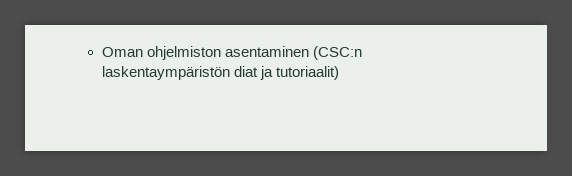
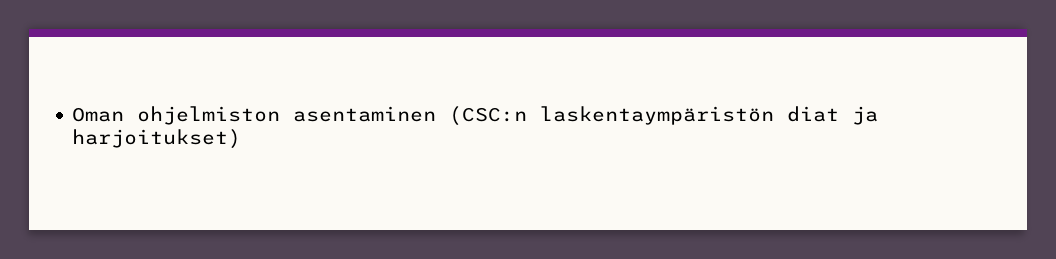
[275,66,339,80] tutoriaalit) -> [72,129,242,149] harjoitukset)

